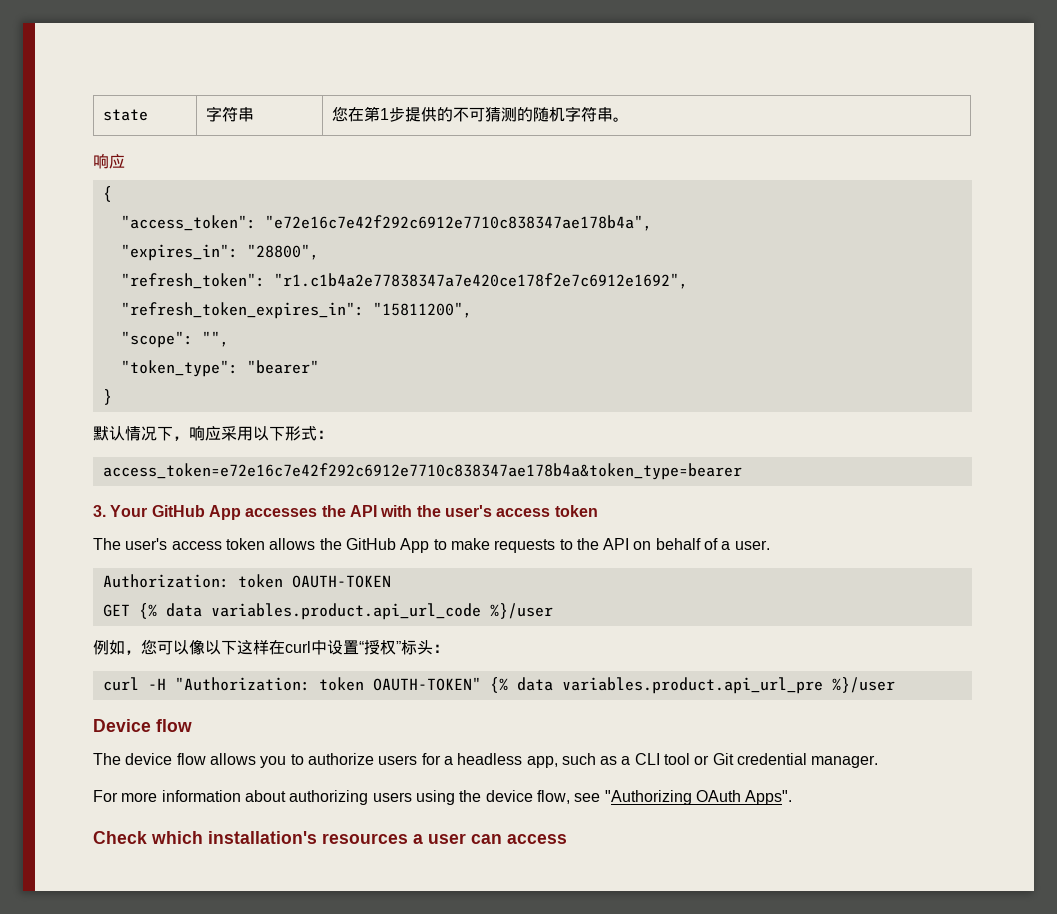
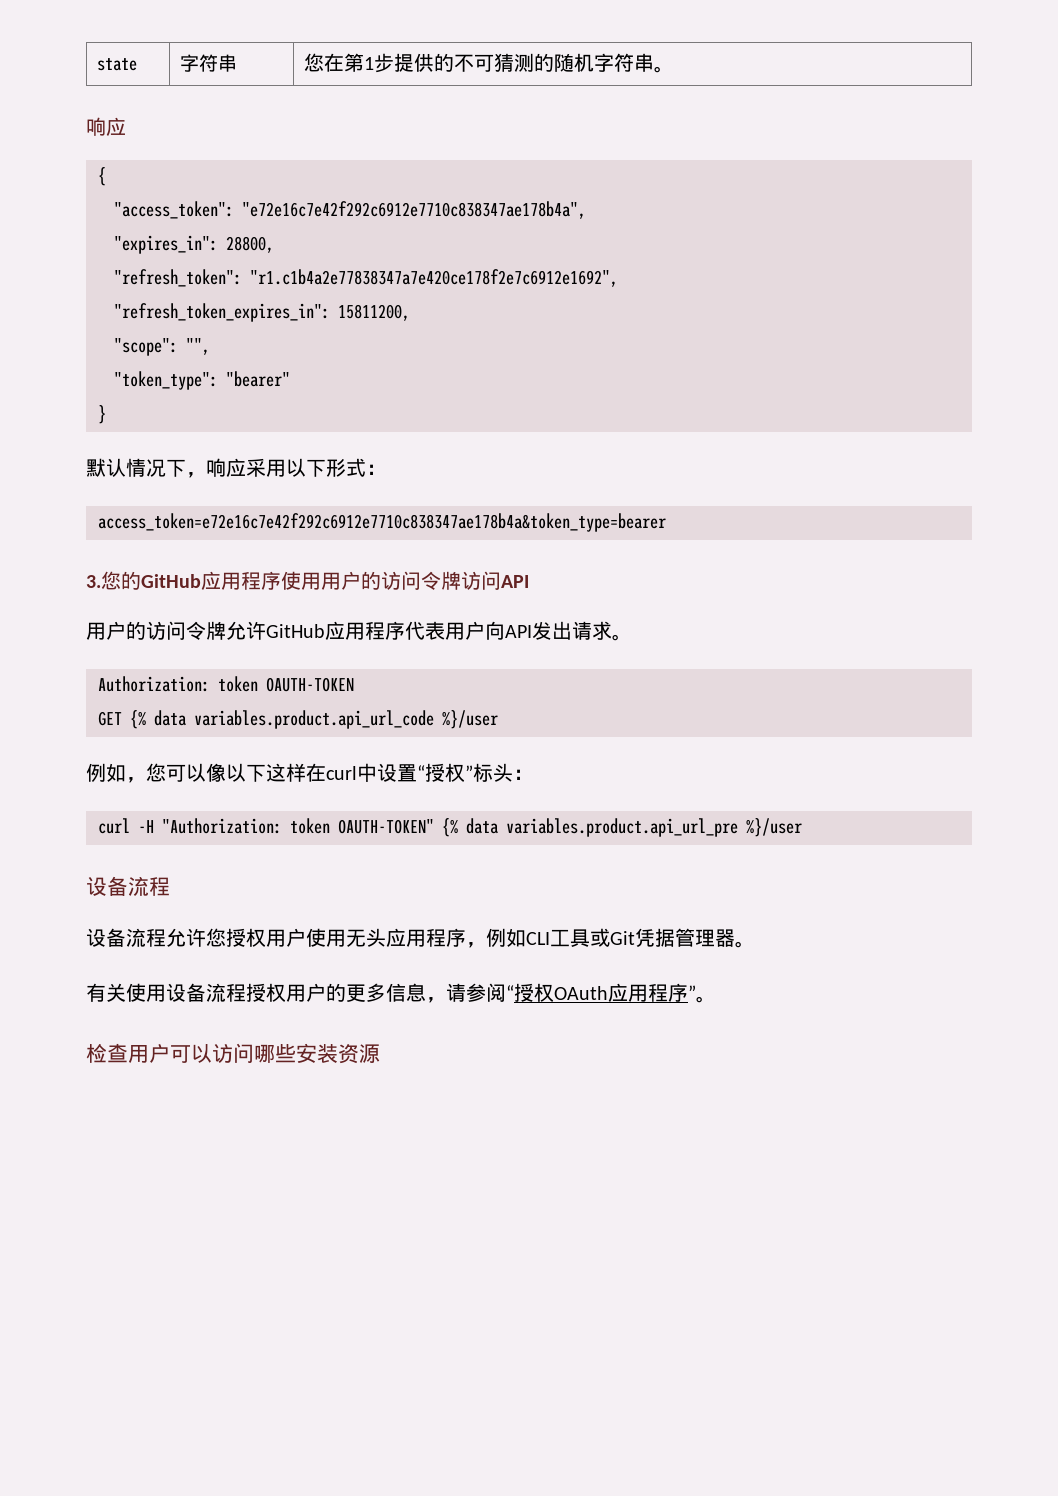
[246,244,319,260] "28800", -> [226,236,274,253] 28800,
[372,302,472,318] "15811200", -> [338,304,410,321] 15811200,
[110,505,598,520] [93,538,770,553] Your GitHub App accesses the API with the user's access token // The user's access token allows the GitHub App to make requests to the API on behalf of a user. -> [101,571,529,590] [86,621,632,641] 您的GitHub应用程序使用用户的访问令牌访问API // 用户的访问令牌允许GitHub应用程序代表用户向API发出请求。
[93,719,192,732] [93,753,879,768] [93,790,793,805] [93,831,567,844] Device flow // The device flow allows you to authorize users for a headless app, such as a CLI tool or Git credential manager. // For more information about authorizing users using the device flow, see "Authorizing OAuth Apps". // Check which installation's resources a user can access -> [86,876,170,896] [86,928,755,948] [86,983,716,1003] [86,1043,380,1064] 设备流程 // 设备流程允许您授权用户使用无头应用程序，例如CLI工具或Git凭据管理器。 // 有关使用设备流程授权用户的更多信息，请参阅“授权OAuth应用程序”。 // 检查用户可以访问哪些安装资源

